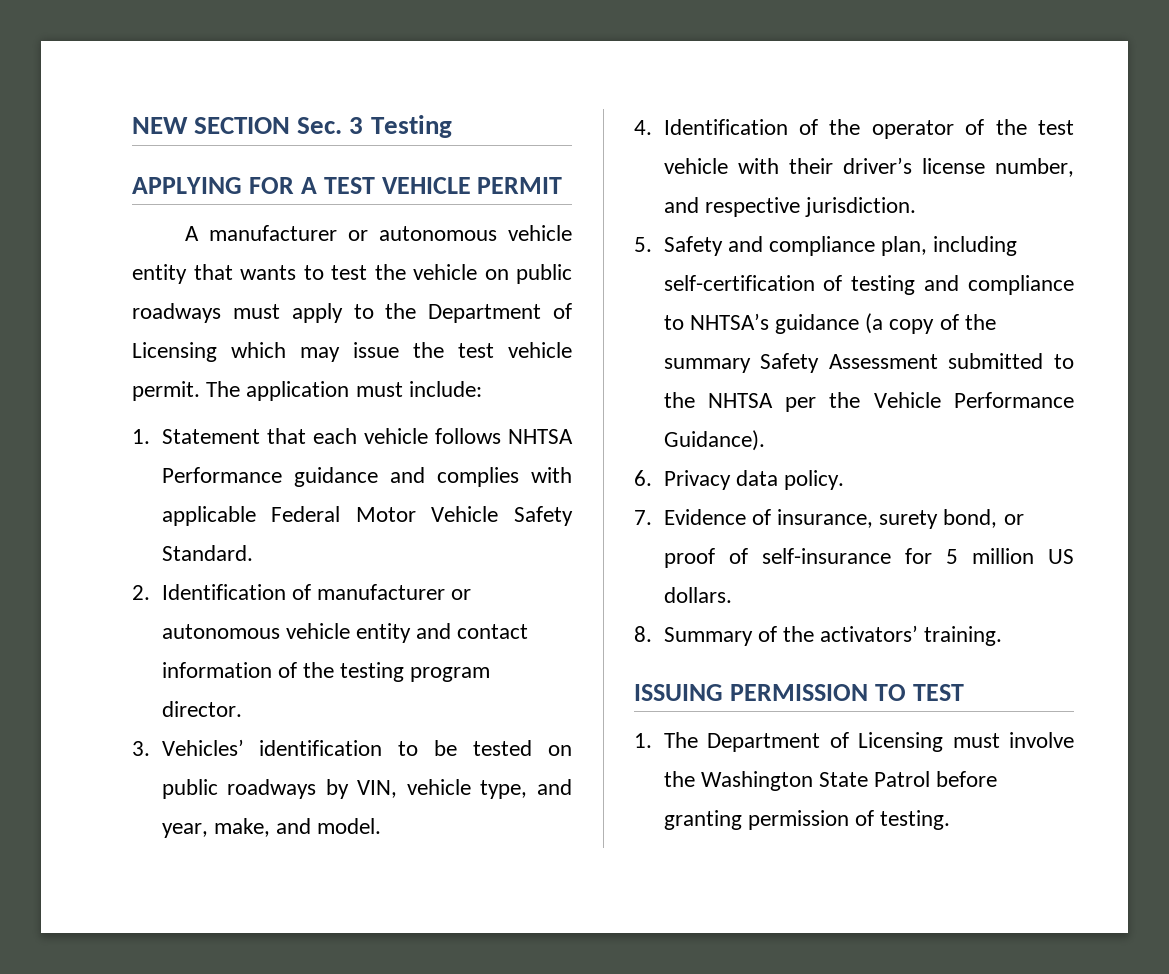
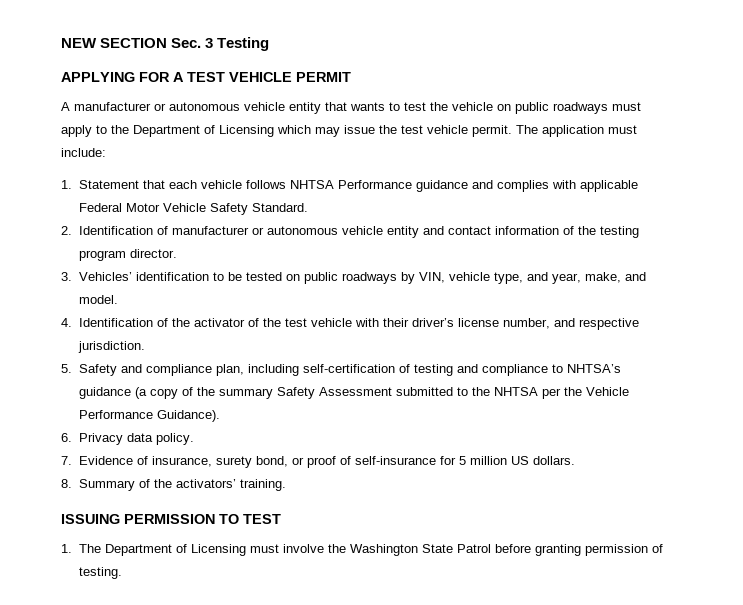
[871,120,954,139] operator -> [193,318,245,327] activator

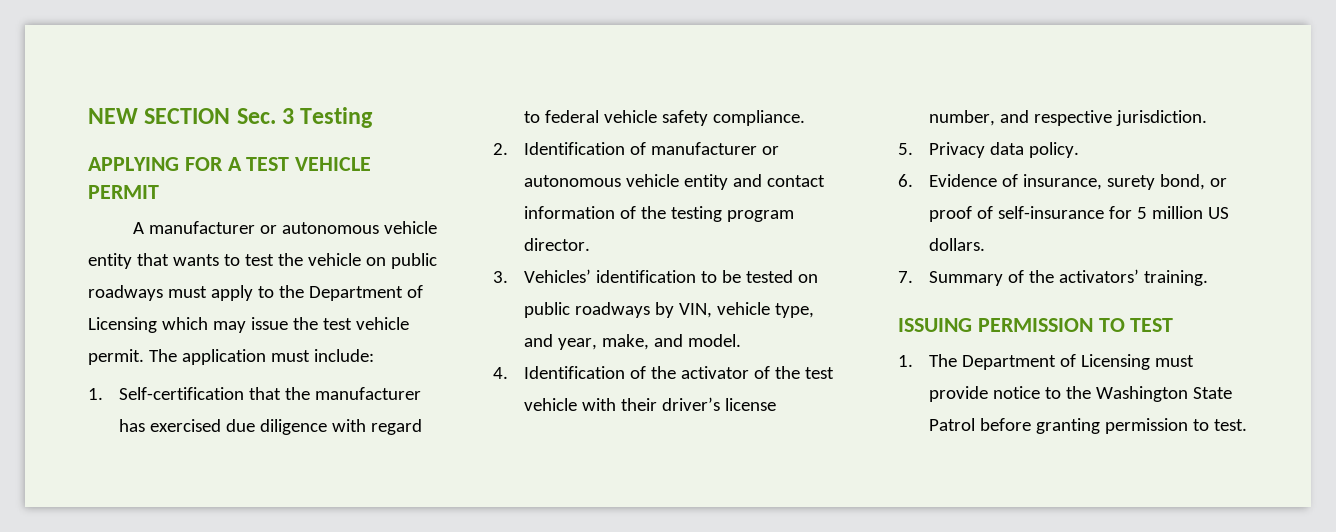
[78,180,638,192] [78,203,308,215] Statement that each vehicle follows NHTSA Performance guidance and complies with applicable Federal Motor Vehicle Safety Standard. -> [119,387,422,400] [119,419,423,435] [524,110,806,126] Self-certification that the manufacturer has exercised due diligence with regard to federal vehicle safety compliance.
[78,364,621,376] [78,387,629,399] [78,410,220,422] [61,433,72,442] Safety and compliance plan, including self-certification of testing and compliance to NHTSA’s guidance (a copy of the summary Safety Assessment submitted to the NHTSA per the Vehicle Performance Guidance). // 6. -> (913, 149) none
[61,456,72,465] 7. -> [898,174,913,187] 6.
[61,479,72,488] 8. -> [898,271,913,283] 7.
[282,544,324,553] involve -> [929,386,1062,402] provide notice to
[651,544,663,553] [78,567,122,579] of testing. -> [1193,419,1248,431] to test.

